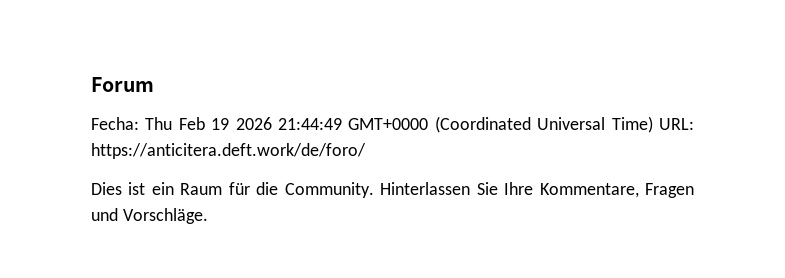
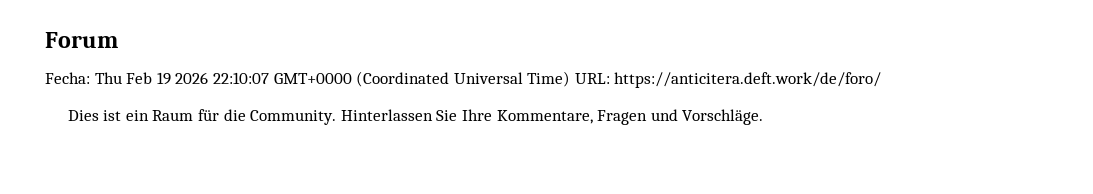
[278,118,342,130] 21:44:49 -> [212,72,269,84] 22:10:07

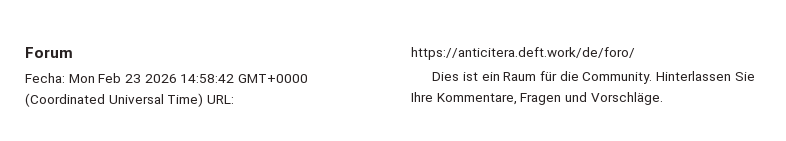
[94,72,269,85] Thu Feb 19 2026 22:10:07 -> [68,73,235,83] Mon Feb 23 2026 14:58:42

